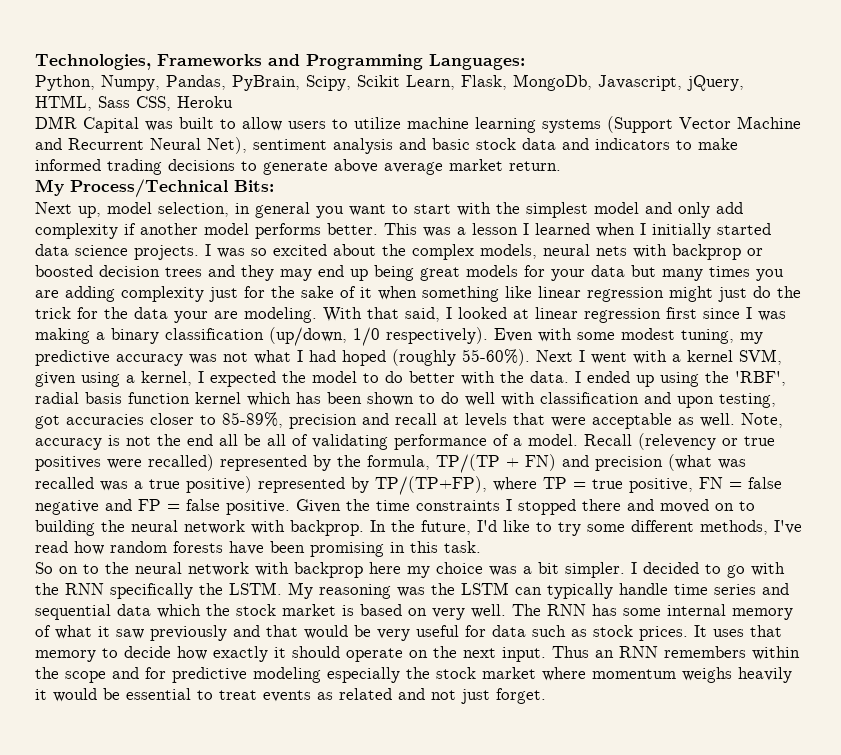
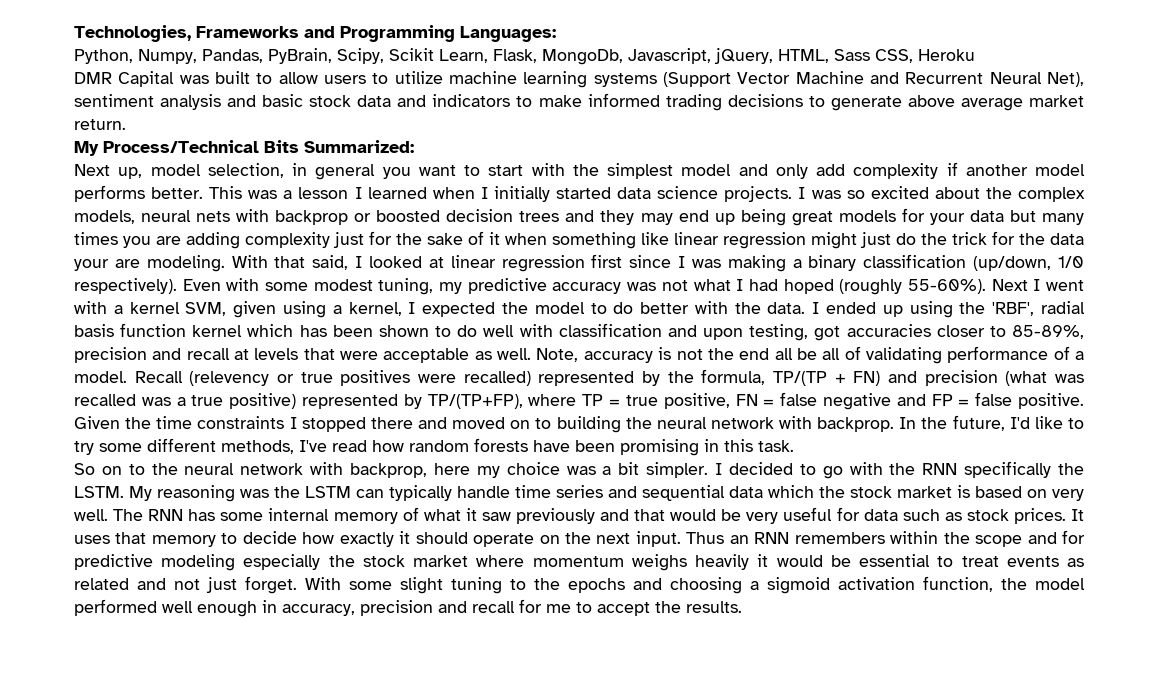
[234,180,274,192] Bits: -> [264,140,414,153] Bits Summarized:
[294,562,363,578] backprop -> [350,463,428,478] backprop,
(546, 696) none -> [305,576,1085,594] [74,599,742,617] With some slight tuning to the epochs and choosing a sigmoid activation function, the model performed well enough in accuracy, precision and recall for me to accept the results.

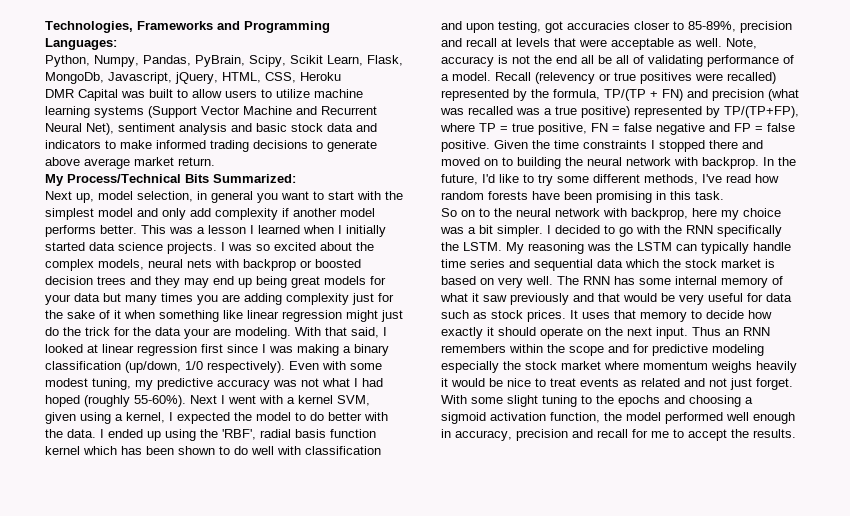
[834,49,870,61] Sass -> (261, 77) none
[859,554,931,567] essential -> [507,378,531,387] nice

